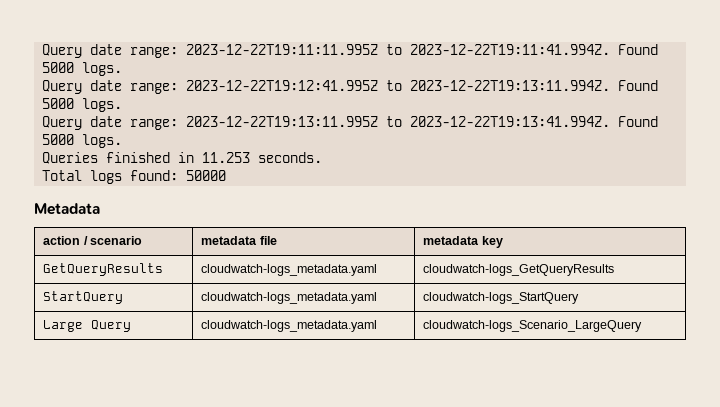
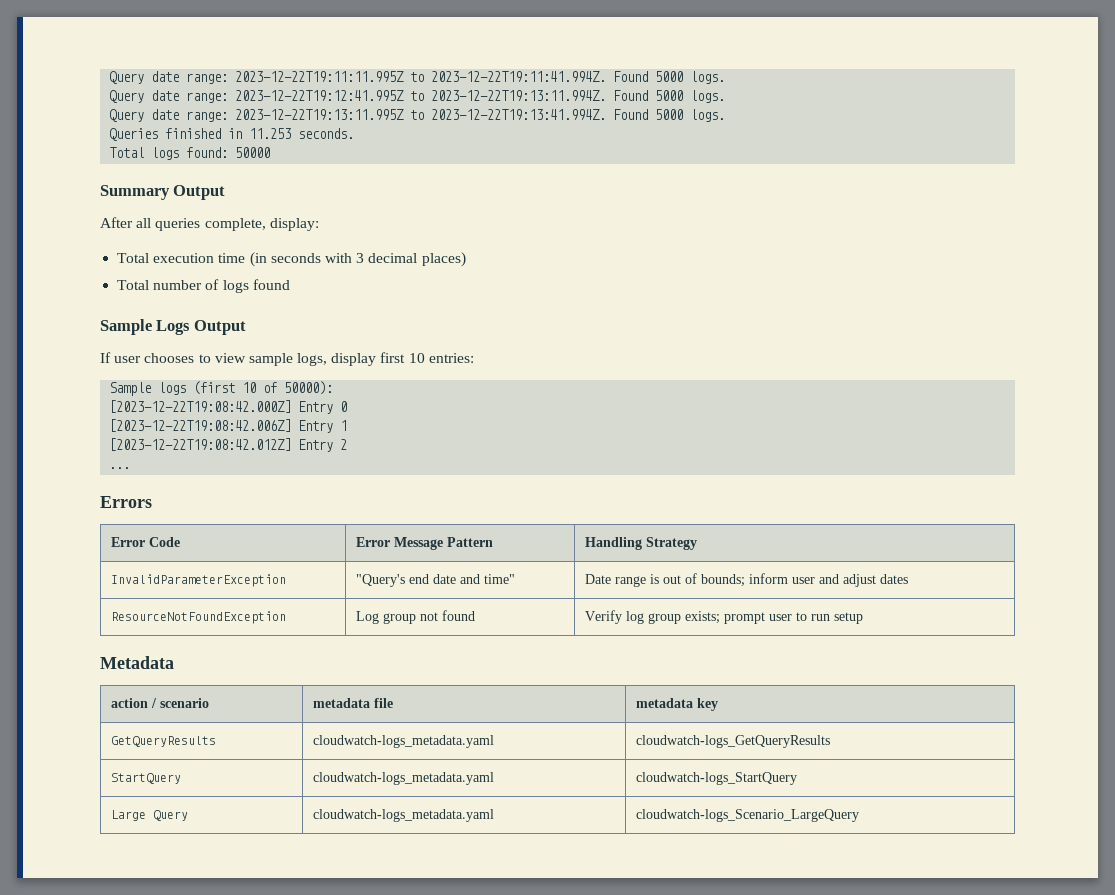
(227, 175) none -> [100,185,226,200] [100,217,319,231] [117,252,466,267] [117,279,290,293] [100,319,246,335] [100,352,474,366] [109,381,334,396] [109,400,348,414] [109,419,348,433] [109,438,348,452] [109,467,131,469] [100,496,152,508] [111,537,181,547] [356,537,494,550] [585,537,698,550] [111,574,287,587] [356,574,516,587] [585,573,909,587] [111,611,287,624] [356,610,476,624] [585,610,864,624] // Summary Output // After all queries complete, display: // Total execution time (in seconds with 3 decimal places) // Total number of logs found // Sample Logs Output // If user chooses to view sample logs, display first 10 entries: // Sample logs (first 10 of 50000): // [2023-12-22T19:08:42.000Z] Entry 0 // [2023-12-22T19:08:42.006Z] Entry 1 // [2023-12-22T19:08:42.012Z] Entry 2 // ... // Errors // Error Code | Error Message Pattern | Handling Strategy // InvalidParameterException | "Query's end date and time" | Date range is out of bounds; inform user and adjust dates // ResourceNotFoundException | Log group not found | Verify log group exists; prompt user to run setup

